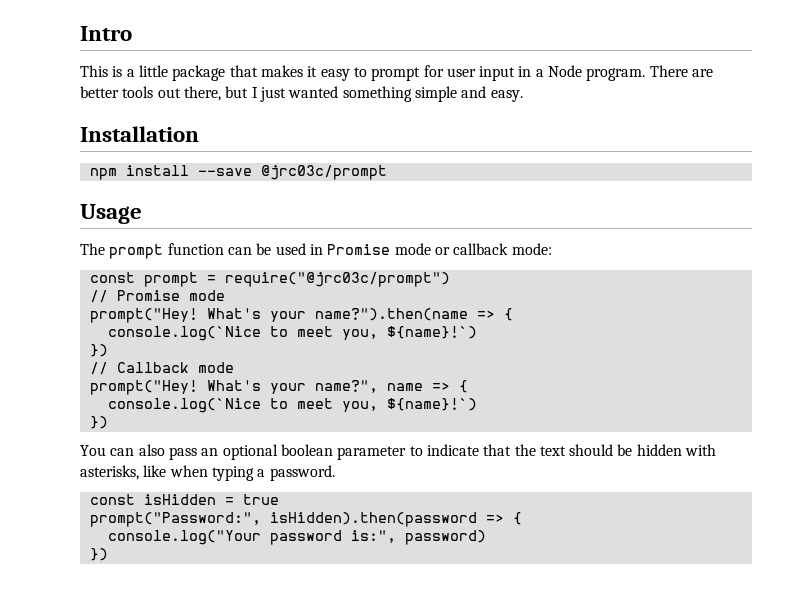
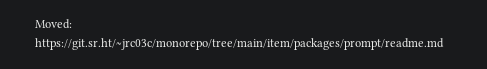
[80,26,132,41] [80,65,714,81] [80,86,523,102] [80,126,199,142] [89,165,387,180] [80,204,142,224] [80,243,552,259] [89,272,450,287] [89,290,225,303] [89,308,513,323] [107,326,477,341] [89,344,108,357] [89,362,234,375] [89,380,468,395] [107,398,477,413] [89,416,108,429] [80,444,717,460] [80,465,335,481] [89,494,279,505] [89,512,522,527] [107,530,486,545] [89,548,108,561] Intro // This is a little package that makes it easy to prompt for user input in a Node program. There are better tools out there, but I just wanted something simple and easy. // Installation // npm install --save @jrc03c/prompt // Usage // The prompt function can be used in Promise mode or callback mode: // const prompt = require("@jrc03c/prompt") // // Promise mode // prompt("Hey! What's your name?").then(name => { // console.log(`Nice to meet you, ${name}!`) // }) // // Callback mode // prompt("Hey! What's your name?", name => { // console.log(`Nice to meet you, ${name}!`) // }) // You can also pass an optional boolean parameter to indicate that the text should be hidden with asterisks, like when typing a password. // const isHidden = true // prompt("Password:", isHidden).then(password => { // console.log("Your password is:", password) // }) -> [35,19,72,29] [35,38,444,50] Moved: https://git.sr.ht/~jrc03c/monorepo/tree/main/item/packages/prompt/readme.md

